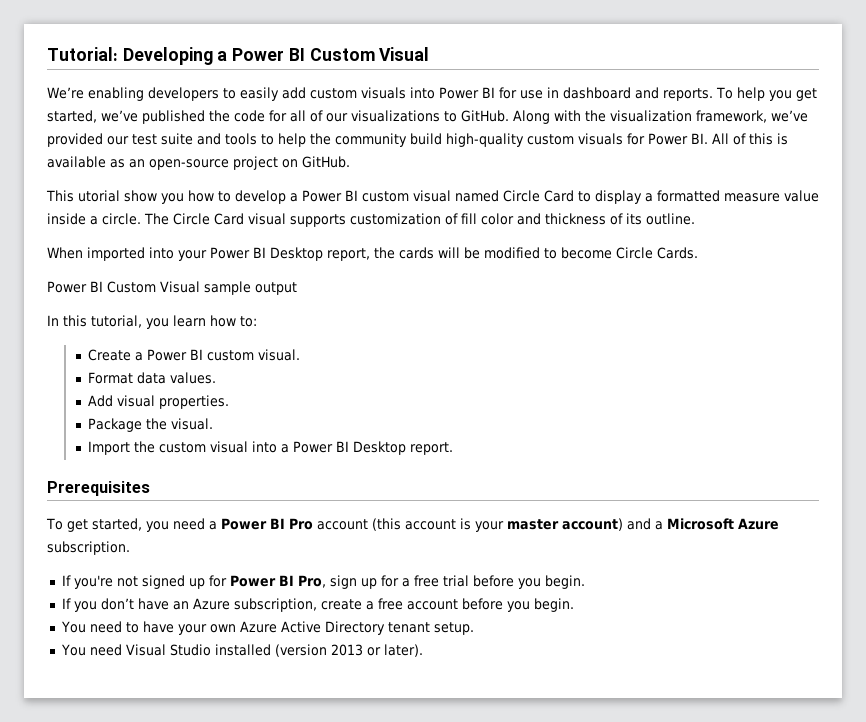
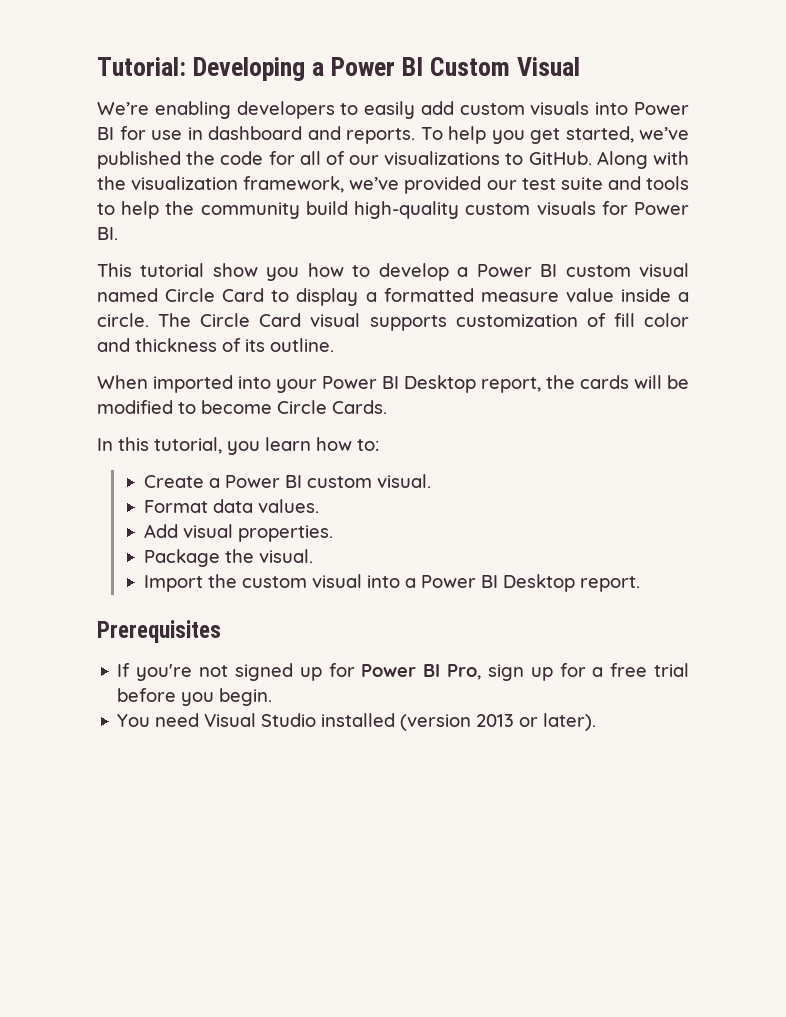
[712,133,788,145] [47,156,350,170] All of this is available as an open-source project on GitHub. -> (118, 233) none
[78,190,120,202] utorial -> [140,263,205,277] tutorial
[47,281,297,295] // Power BI Custom Visual sample output -> (387, 407) none
[46,518,779,532] [47,541,130,555] // To get started, you need a Power BI Pro account (this account is your master account) and a Microsoft Azure subscription. -> (221, 631) none
[61,598,574,612] [60,621,474,635] // If you don’t have an Azure subscription, create a free account before you begin. // You need to have your own Azure Active Directory tenant setup. -> (273, 697) none

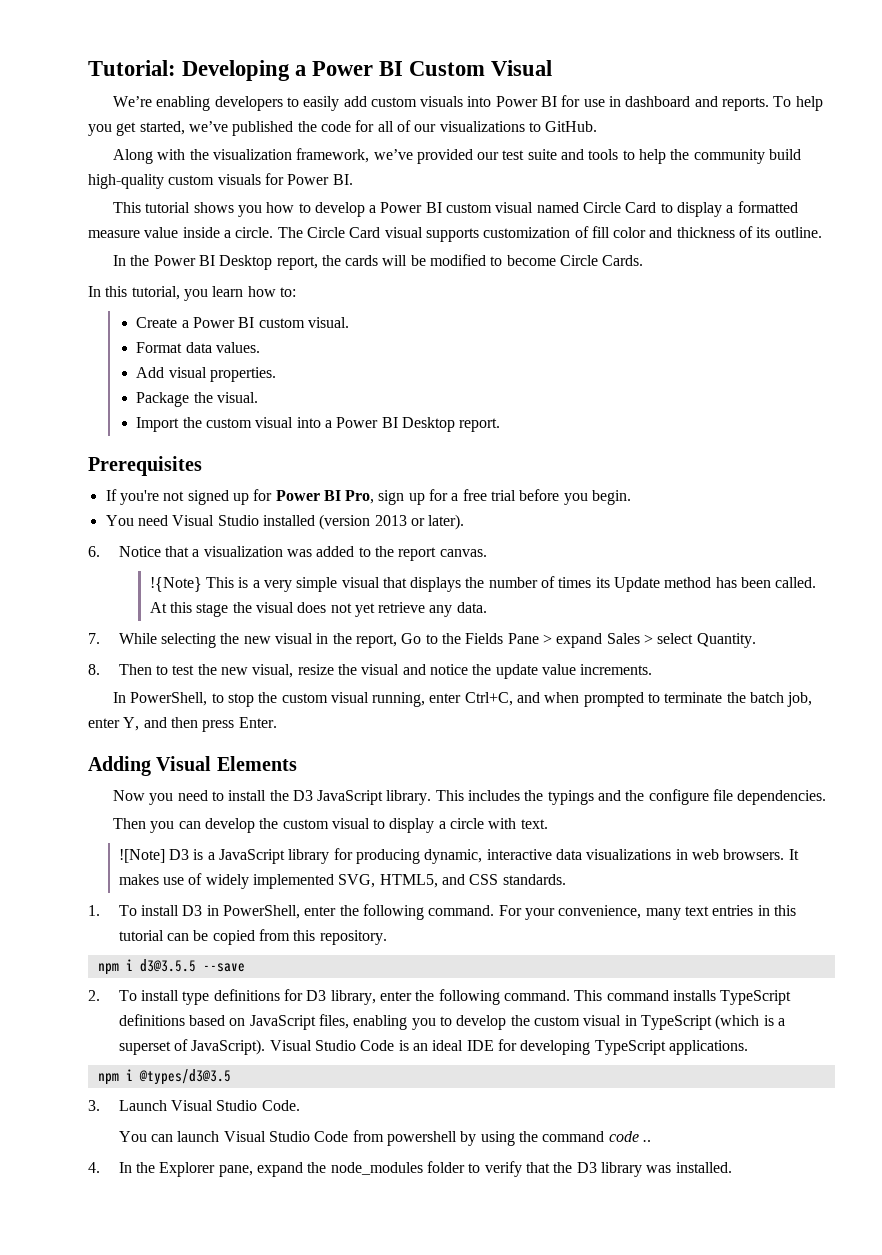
(592, 158) none -> (598, 126) //
[212,263,258,277] show -> [193,202,234,213] shows
[97,375,317,393] When imported into your -> [112,255,150,266] In the
(597, 722) none -> [88,546,487,561] [149,576,817,592] [149,602,487,617] [88,633,756,648] [88,664,653,679] [112,692,813,707] [88,717,277,732] [88,756,297,776] [112,789,827,805] [112,818,548,833] [118,848,799,864] [118,873,566,889] [88,904,796,920] [118,929,387,945] [97,959,245,975] [88,989,792,1005] [118,1014,785,1030] [118,1039,748,1055] [97,1069,231,1085] [88,1100,300,1111] [118,1130,651,1146] [88,1161,732,1177] // 6. Notice that a visualization was added to the report canvas. // !{Note} This is a very simple visual that displays the number of times its Update method has been called. At this stage the visual does not yet retrieve any data. // 7. While selecting the new visual in the report, Go to the Fields Pane > expand Sales > select Quantity. // 8. Then to test the new visual, resize the visual and notice the update value increments. // In PowerShell, to stop the custom visual running, enter Ctrl+C, and when prompted to terminate the batch job, enter Y, and then press Enter. // Adding Visual Elements // Now you need to install the D3 JavaScript library. This includes the typings and the configure file dependencies. // Then you can develop the custom visual to display a circle with text. // ![Note] D3 is a JavaScript library for producing dynamic, interactive data visualizations in web browsers. It makes use of widely implemented SVG, HTML5, and CSS standards. // 1. To install D3 in PowerShell, enter the following command. For your convenience, many text entries in this tutorial can be copied from this repository. // npm i d3@3.5.5 --save // 2. To install type definitions for D3 library, enter the following command. This command installs TypeScript definitions based on JavaScript files, enabling you to develop the custom visual in TypeScript (which is a superset of JavaScript). Visual Studio Code is an ideal IDE for developing TypeScript applications. // npm i @types/d3@3.5 // 3. Launch Visual Studio Code. // You can launch Visual Studio Code from powershell by using the command code .. // 4. In the Explorer pane, expand the node_modules folder to verify that the D3 library was installed.

